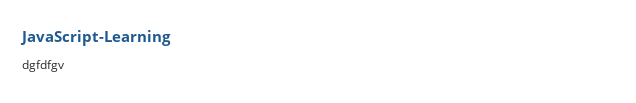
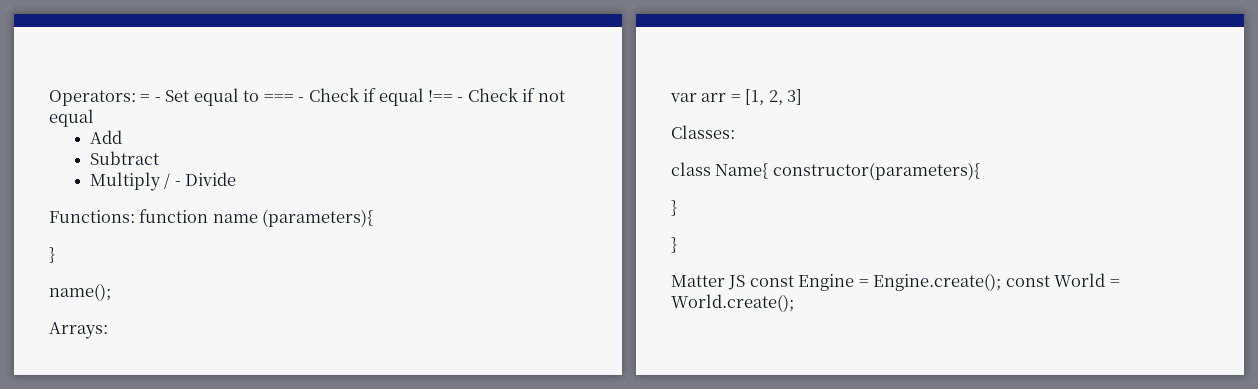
[20,30,171,46] [22,60,65,72] JavaScript-Learning // dgfdfgv -> [49,88,565,106] [49,109,94,127] [89,130,122,144] [89,151,159,165] [89,172,237,191] [49,209,374,227] [49,247,55,263] [49,283,111,301] [49,322,108,339] [670,89,803,105] [671,125,735,139] [671,162,980,180] [671,200,677,216] [671,237,677,253] [671,273,1120,291] [671,294,794,312] Operators: = - Set equal to === - Check if equal !== - Check if not equal // Add // Subtract // Multiply / - Divide // Functions: function name (parameters){ // } // name(); // Arrays: // var arr = [1, 2, 3] // Classes: // class Name{ constructor(parameters){ // } // } // Matter JS const Engine = Engine.create(); const World = World.create();

